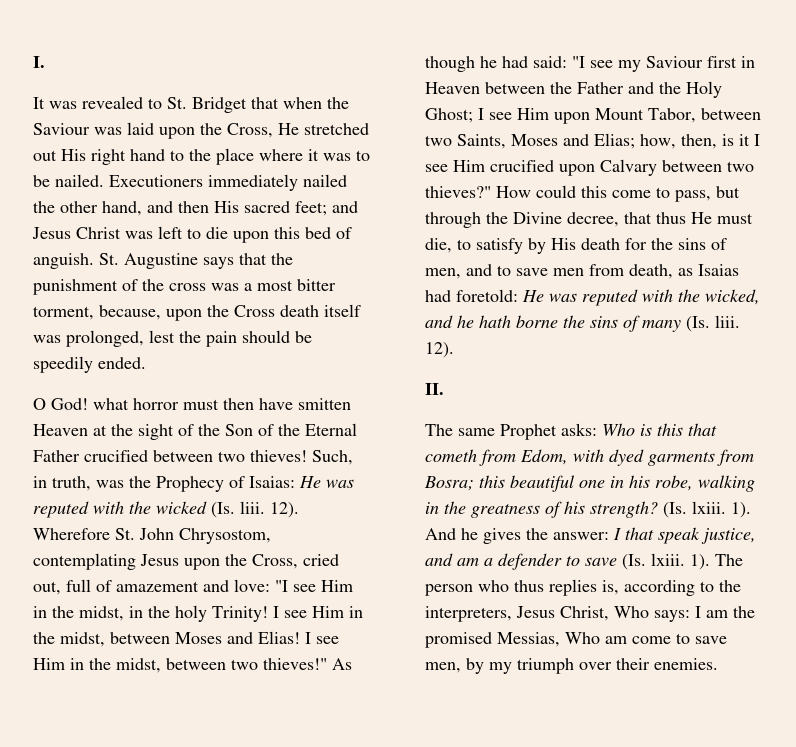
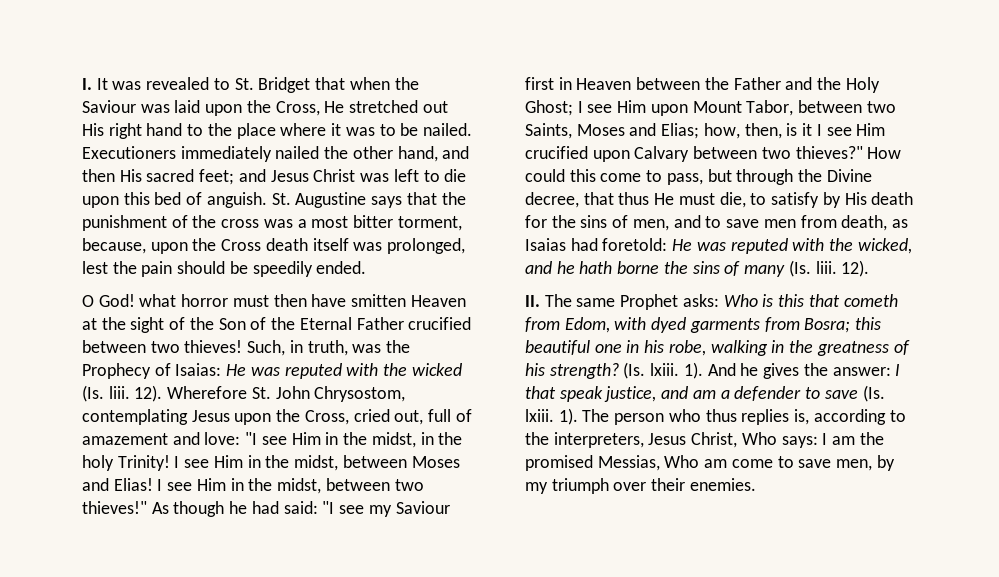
(45, 62) // -> (92, 84) none
(444, 389) // -> (540, 301) none

